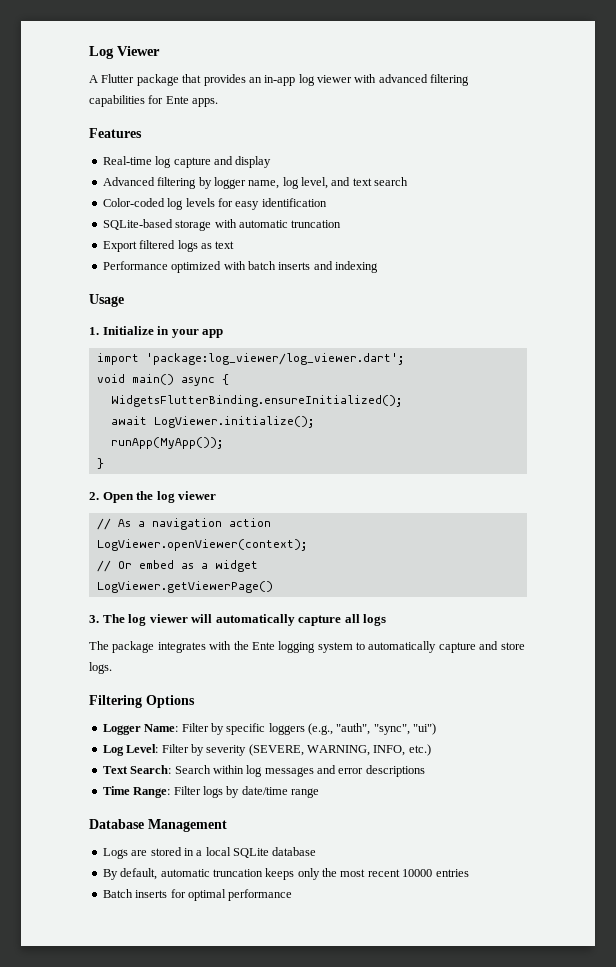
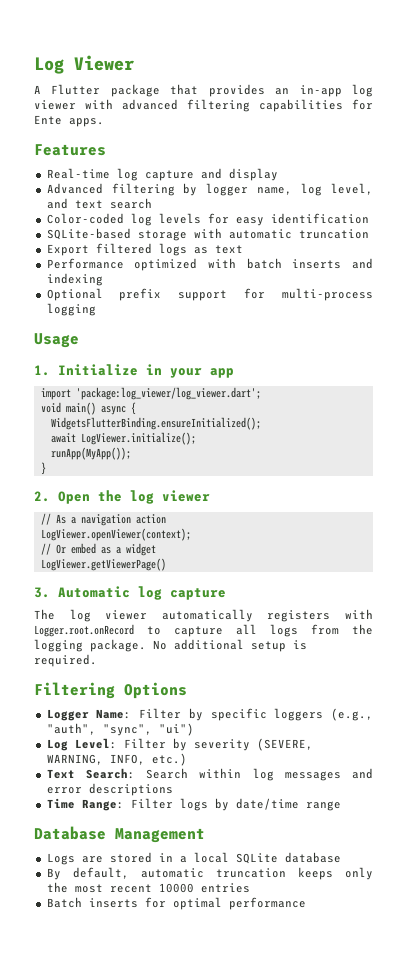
(378, 267) none -> [46,288,373,301] [46,303,96,316] // Optional prefix support for multi-process logging
[102,614,387,626] [89,641,525,653] [89,662,112,674] The log viewer will automatically capture all logs // The package integrates with the Ente logging system to automatically capture and store logs. -> [58,586,226,600] [34,609,373,622] [34,624,373,637] [34,639,307,652] [34,654,97,667] Automatic log capture // The log viewer automatically registers with Logger.root.onRecord to capture all logs from the logging package. No additional setup is required.

